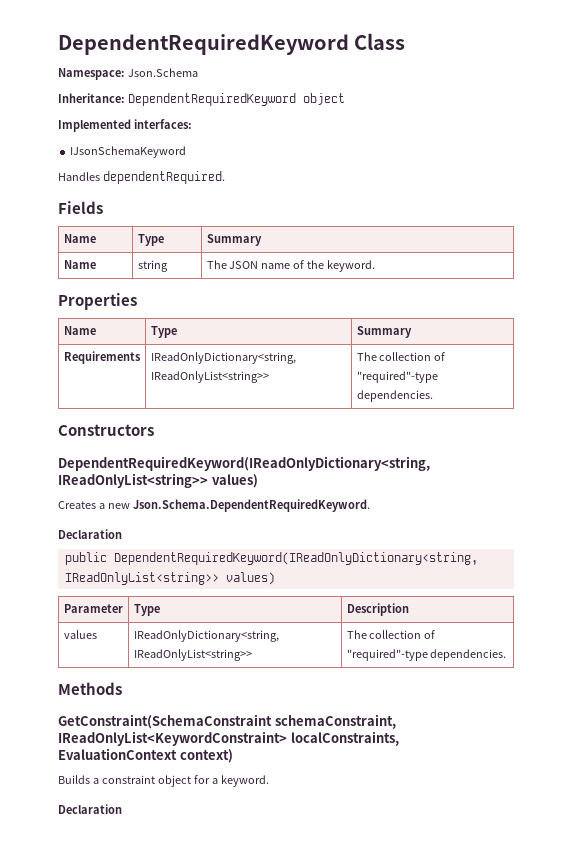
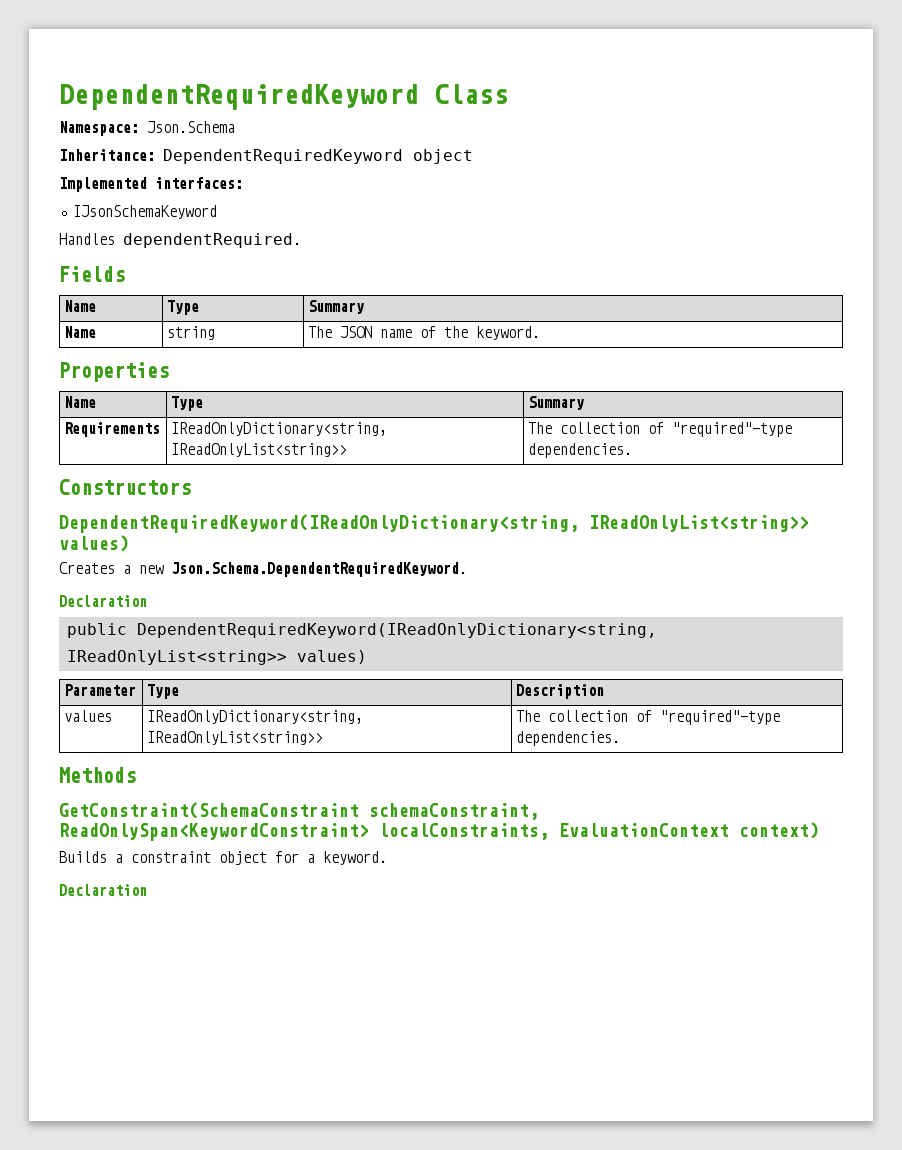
[58,731,287,746] IReadOnlyList<KeywordConstraint> -> [59,823,369,841] ReadOnlySpan<KeywordConstraint>

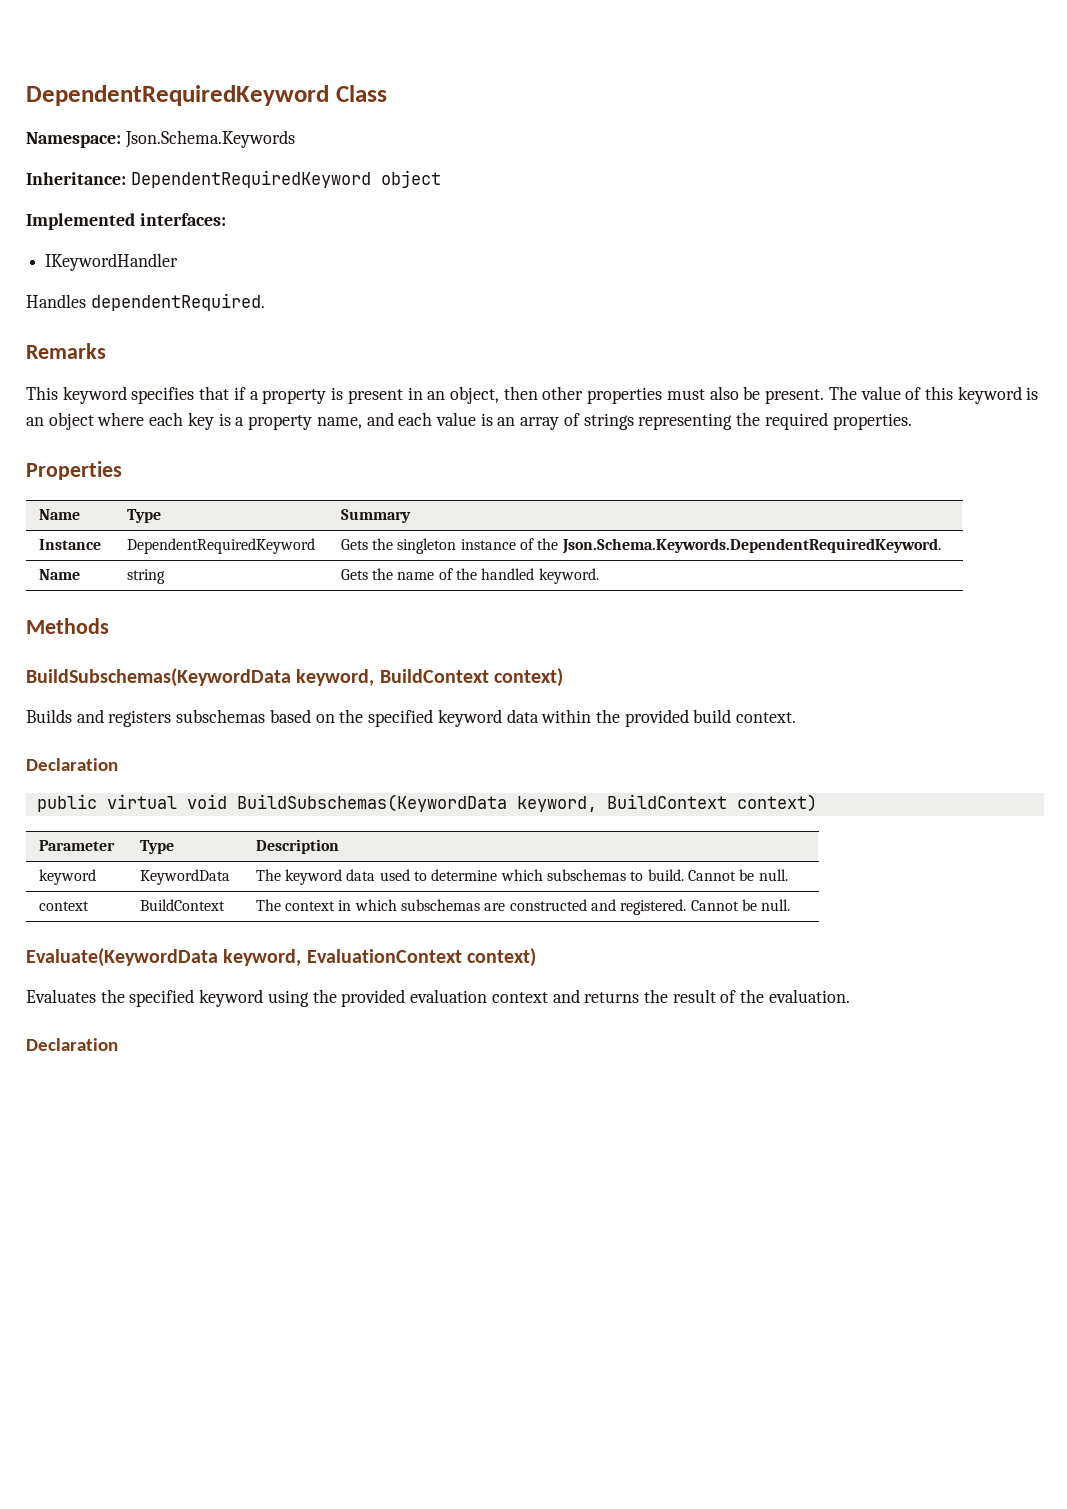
[147,121,235,133] Json.Schema -> [124,130,295,148] Json.Schema.Keywords
[72,205,217,219] IJsonSchemaKeyword -> [45,253,179,271] IKeywordHandler
[59,266,125,282] [64,300,97,312] [167,300,200,315] [308,300,365,314] [64,326,97,338] [167,326,216,340] [308,326,541,340] [59,362,169,382] [64,396,97,408] [171,396,204,411] [528,396,585,410] [64,422,161,437] [171,422,388,436] [171,443,348,457] [528,422,793,437] [528,443,633,458] [59,479,191,495] [59,514,809,533] [59,535,129,552] [59,562,467,577] [59,595,147,607] [66,623,657,638] [66,650,367,665] [64,684,137,696] [147,684,180,699] [516,684,605,699] [64,710,113,722] [147,710,364,724] [147,731,324,745] [516,710,781,725] [516,731,621,746] [59,767,136,783] [59,802,539,820] [59,822,819,841] [59,851,387,865] Fields // Name | Type | Summary // Name | string | The JSON name of the keyword. // Properties // Name | Type | Summary // Requirements | IReadOnlyDictionary<string, IReadOnlyList<string>> | The collection of "required"-type dependencies. // Constructors // DependentRequiredKeyword(IReadOnlyDictionary<string, IReadOnlyList<string>> values) // Creates a new Json.Schema.DependentRequiredKeyword. // Declaration // public DependentRequiredKeyword(IReadOnlyDictionary<string, IReadOnlyList<string>> values) // Parameter | Type | Description // values | IReadOnlyDictionary<string, IReadOnlyList<string>> | The collection of "required"-type dependencies. // Methods // GetConstraint(SchemaConstraint schemaConstraint, ReadOnlySpan<KeywordConstraint> localConstraints, EvaluationContext context) // Builds a constraint object for a keyword. -> [26,343,106,359] [26,386,1039,404] [26,412,912,430] [26,461,122,480] [38,509,80,520] [126,509,161,523] [340,509,411,523] [38,539,101,550] [126,538,315,554] [340,538,941,554] [38,569,80,580] [126,569,165,584] [340,568,599,584] [26,618,109,634] [26,668,564,687] [26,709,797,727] [26,758,118,771] [36,794,817,812] [38,840,115,851] [139,840,174,854] [255,839,339,854] [38,869,96,885] [139,869,230,885] [255,869,788,885] [38,901,89,911] [139,899,225,911] [255,899,791,915] [26,948,537,967] [26,989,850,1007] Remarks // This keyword specifies that if a property is present in an object, then other properties must also be present. The value of this keyword is an object where each key is a property name, and each value is an array of strings representing the required properties. // Properties // Name | Type | Summary // Instance | DependentRequiredKeyword | Gets the singleton instance of the Json.Schema.Keywords.DependentRequiredKeyword. // Name | string | Gets the name of the handled keyword. // Methods // BuildSubschemas(KeywordData keyword, BuildContext context) // Builds and registers subschemas based on the specified keyword data within the provided build context. // Declaration // public virtual void BuildSubschemas(KeywordData keyword, BuildContext context) // Parameter | Type | Description // keyword | KeywordData | The keyword data used to determine which subschemas to build. Cannot be null. // context | BuildContext | The context in which subschemas are constructed and registered. Cannot be null. // Evaluate(KeywordData keyword, EvaluationContext context) // Evaluates the specified keyword using the provided evaluation context and returns the result of the evaluation.

